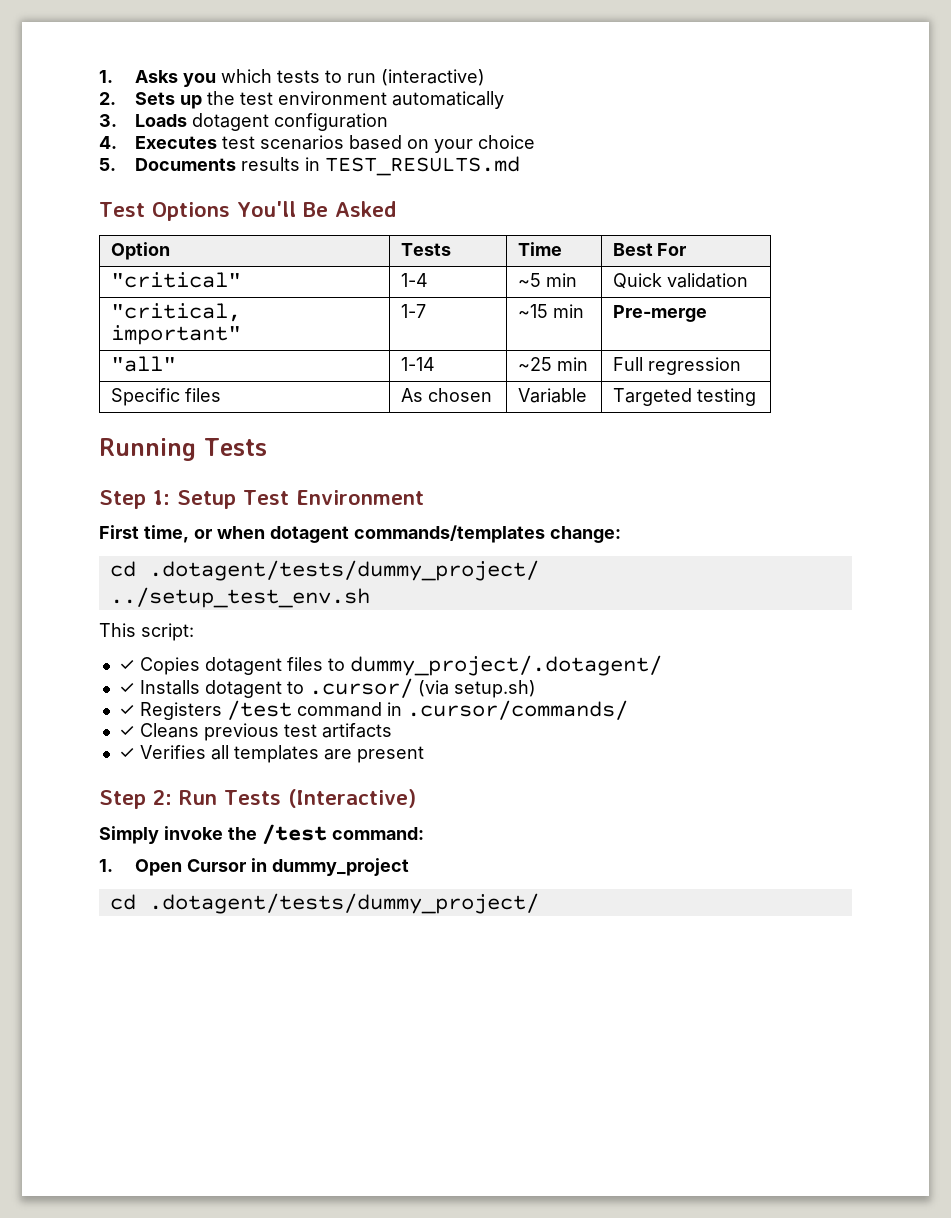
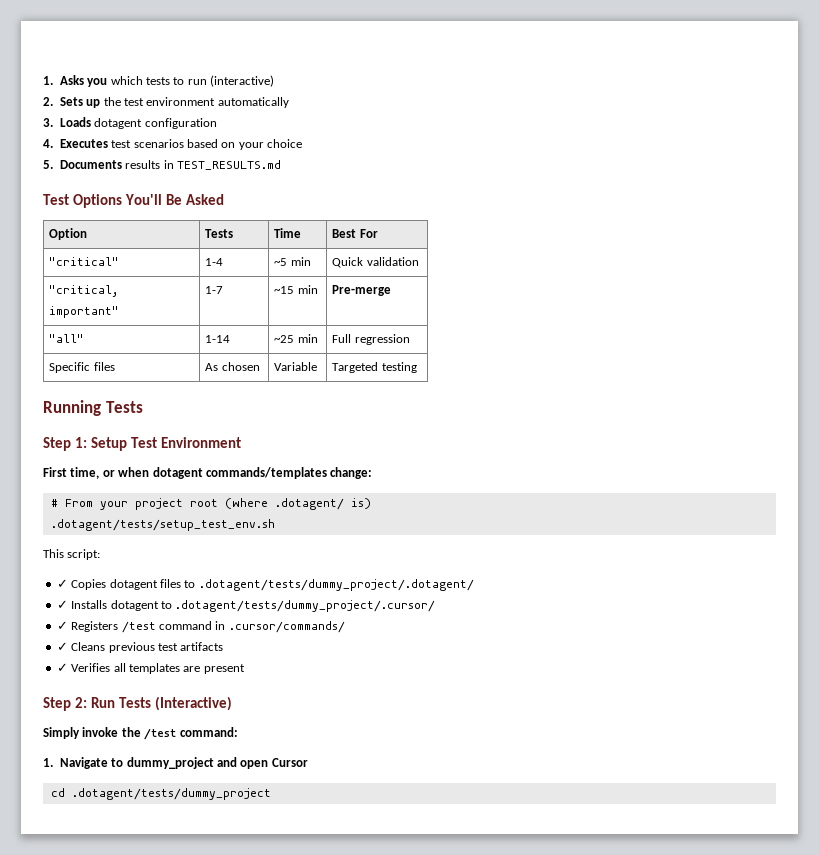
[109,560,539,581] [109,587,370,608] cd .dotagent/tests/dummy_project/ // ../setup_test_env.sh -> [50,498,371,510] [50,519,275,531] # From your project root (where .dotagent/ is) // .dotagent/tests/setup_test_env.sh
[349,655,662,676] dummy_project/.dotagent/ -> [198,579,474,591] .dotagent/tests/dummy_project/.dotagent/
[308,678,536,698] .cursor/ (via setup.sh) -> [175,600,436,612] .dotagent/tests/dummy_project/.cursor/
[134,859,182,876] Open -> [59,757,269,769] Navigate to dummy_project and open
[250,858,409,876] [109,893,539,914] in dummy_project // cd .dotagent/tests/dummy_project/ -> [50,788,271,800] // cd .dotagent/tests/dummy_project

